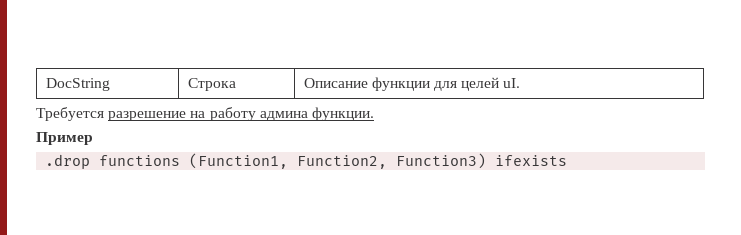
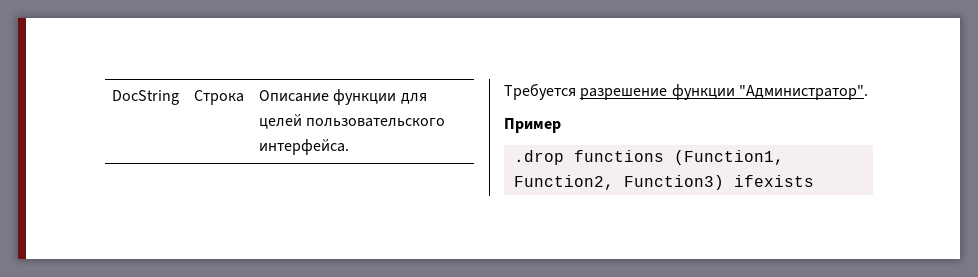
[503,78,521,88] uI. -> [306,118,446,127] [259,139,350,155] пользовательского интерфейса.
[190,107,374,121] на работу админа функции. -> [671,84,868,100] функции "Администратор".

